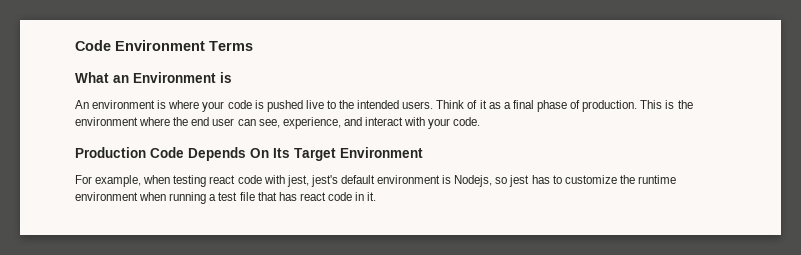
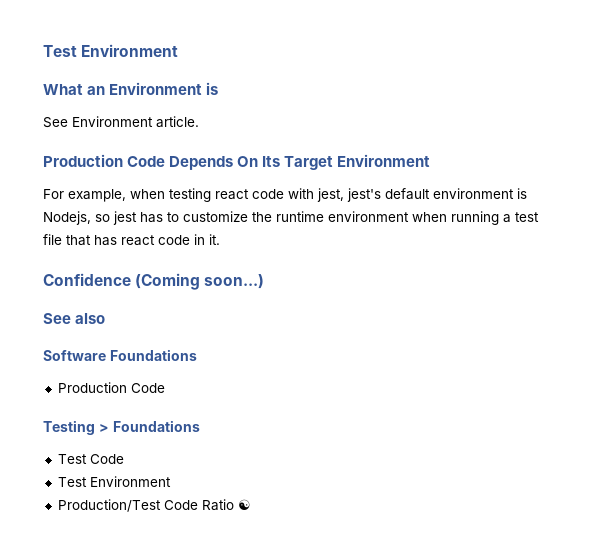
[75,40,253,51] Code Environment Terms -> [43,44,179,57] Test Environment
[75,100,693,112] [75,117,481,129] An environment is where your code is pushed live to the intended users. Think of it as a final phase of production. This is the environment where the end user can see, experience, and interact with your code. -> [43,116,199,128] See Environment article.
(377, 196) none -> [43,273,265,290] [43,313,106,324] [43,349,197,361] [57,382,165,393] [43,420,200,435] [57,454,124,464] [57,476,171,487] [57,499,251,512] // Confidence (Coming soon...) // See also // Software Foundations // Production Code // Testing > Foundations // Test Code // Test Environment // Production/Test Code Ratio ☯

